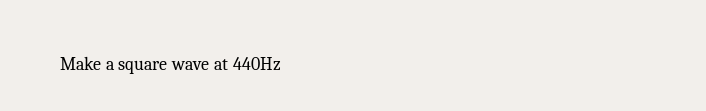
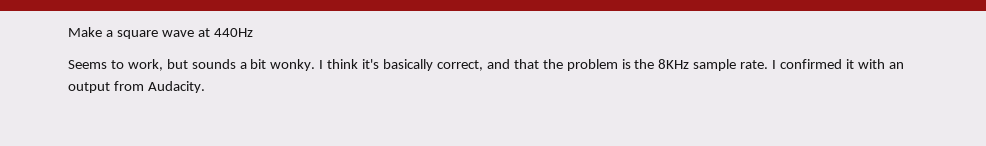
(281, 64) none -> [68,59,904,71] [68,81,205,93] // Seems to work, but sounds a bit wonky. I think it's basically correct, and that the problem is the 8KHz sample rate. I confirmed it with an output from Audacity.

